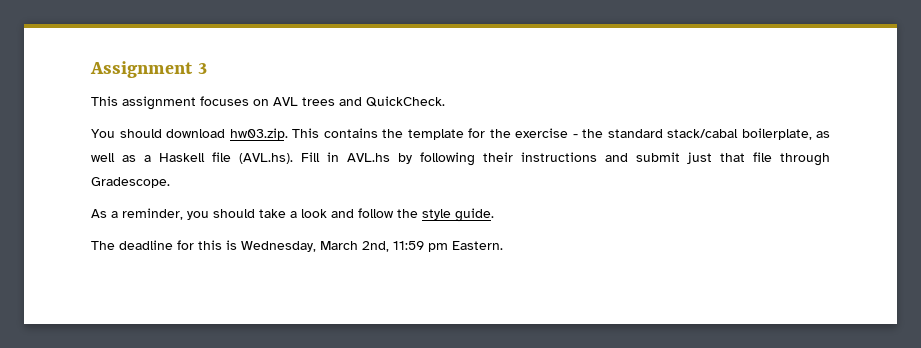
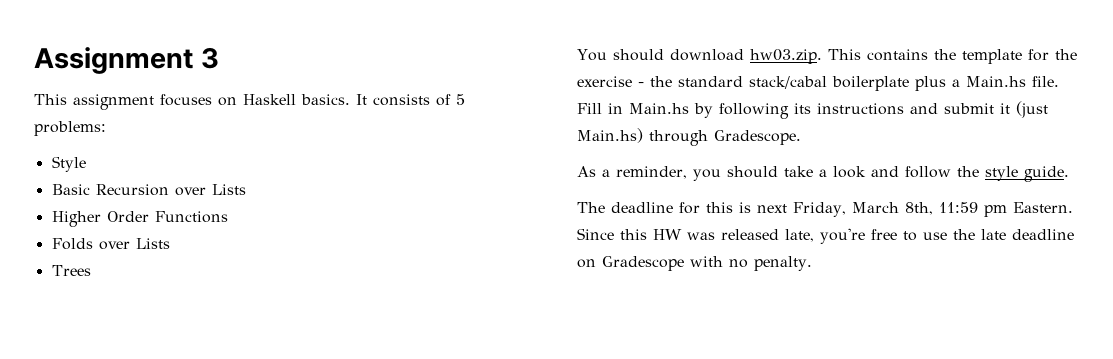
[273,96,445,107] AVL trees and QuickCheck. -> [243,94,465,106] [34,121,106,136] [51,156,86,172] [51,184,246,196] [51,211,228,227] [51,238,170,250] [51,265,91,276] Haskell basics. It consists of 5 problems: // Style // Basic Recursion over Lists // Higher Order Functions // Folds over Lists // Trees
[741,128,830,140] [91,152,293,164] boilerplate, as well as a Haskell file (AVL.hs). -> [832,76,1059,91] boilerplate plus a Main.hs file.
[347,153,390,162] AVL.hs -> [629,103,689,114] Main.hs
[483,152,513,162] their -> [794,103,811,114] its
[687,152,772,164] just that file -> [1000,101,1048,118] [577,128,643,143] it (just Main.hs)
[241,241,503,252] Wednesday, March 2nd, 11:59 pm Eastern. -> [757,202,1073,217] [577,228,1074,244] [577,256,812,271] next Friday, March 8th, 11:59 pm Eastern. Since this HW was released late, you're free to use the late deadline on Gradescope with no penalty.

